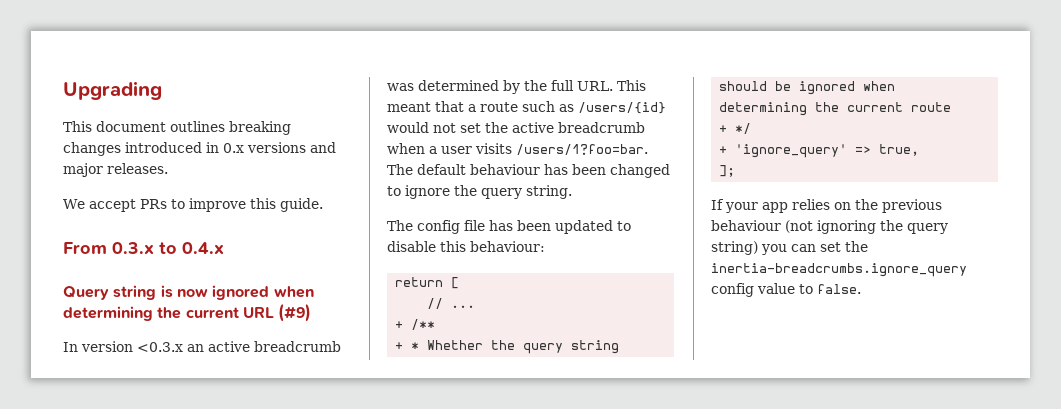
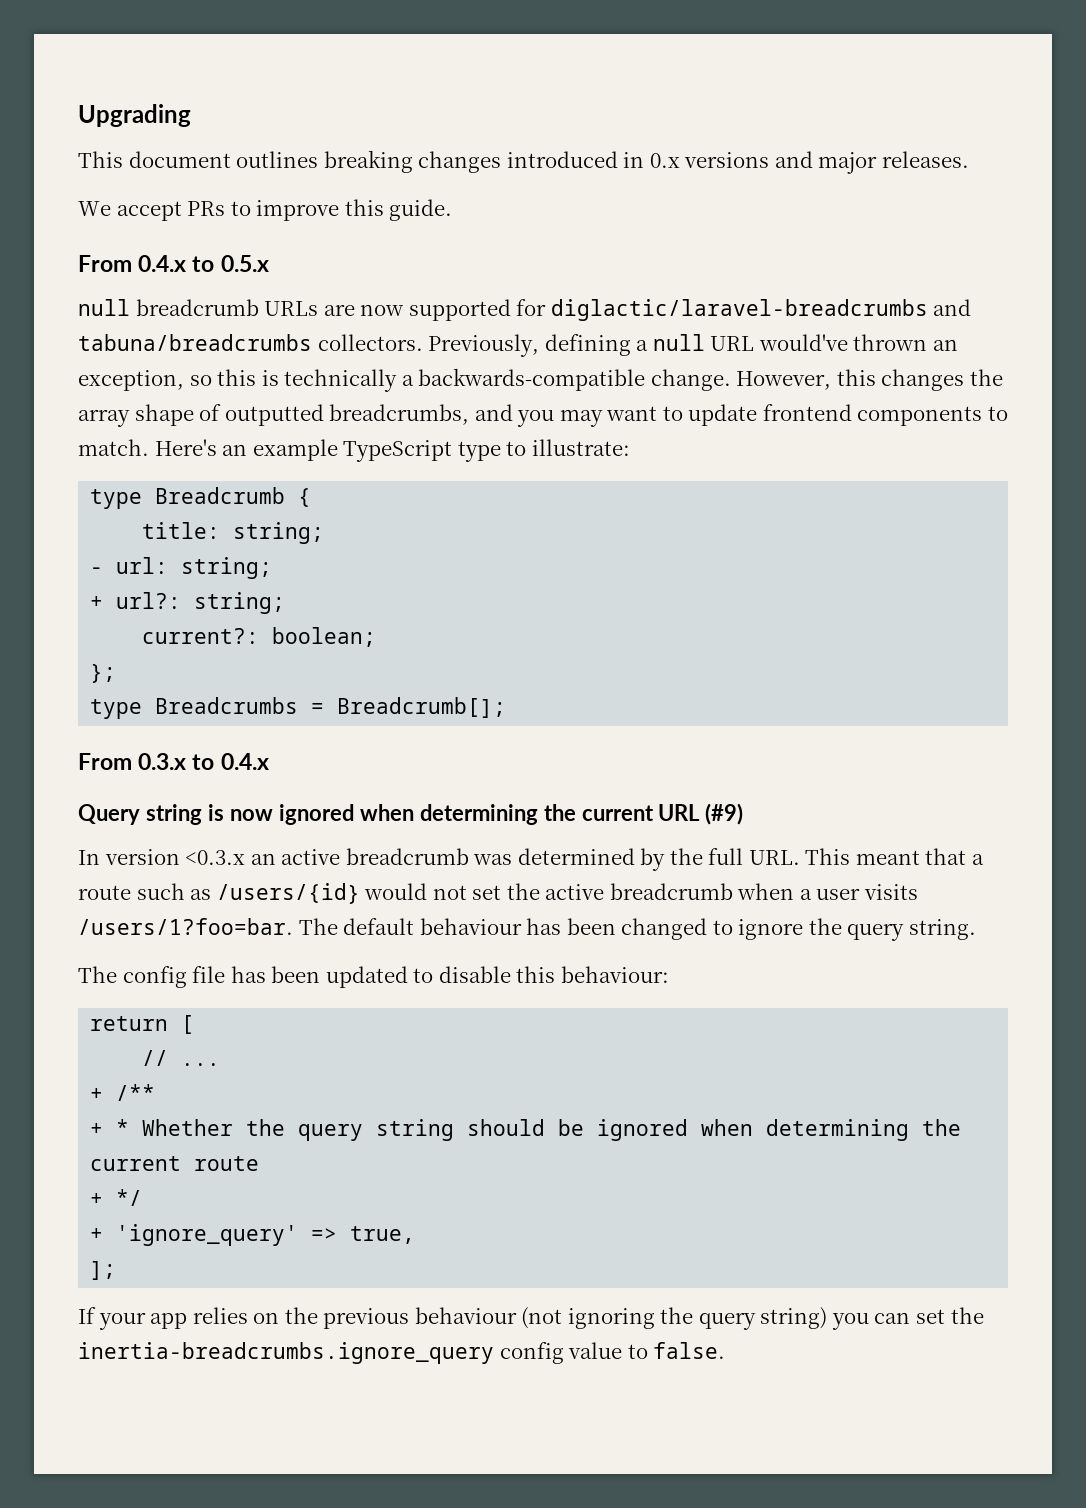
(323, 205) none -> [78,255,269,272] [78,299,972,321] [78,334,958,357] [78,368,1003,392] [78,404,1008,427] [78,439,630,462] [90,487,312,509] [142,522,325,544] [90,557,273,579] [90,592,286,614] [142,627,377,647] [90,664,117,683] [90,697,507,719] // From 0.4.x to 0.5.x // null breadcrumb URLs are now supported for diglactic/laravel-breadcrumbs and tabuna/breadcrumbs collectors. Previously, defining a null URL would've thrown an exception, so this is technically a backwards-compatible change. However, this changes the array shape of outputted breadcrumbs, and you may want to update frontend components to match. Here's an example TypeScript type to illustrate: // type Breadcrumb { // title: string; // - url: string; // + url?: string; // current?: boolean; // }; // type Breadcrumbs = Breadcrumb[];

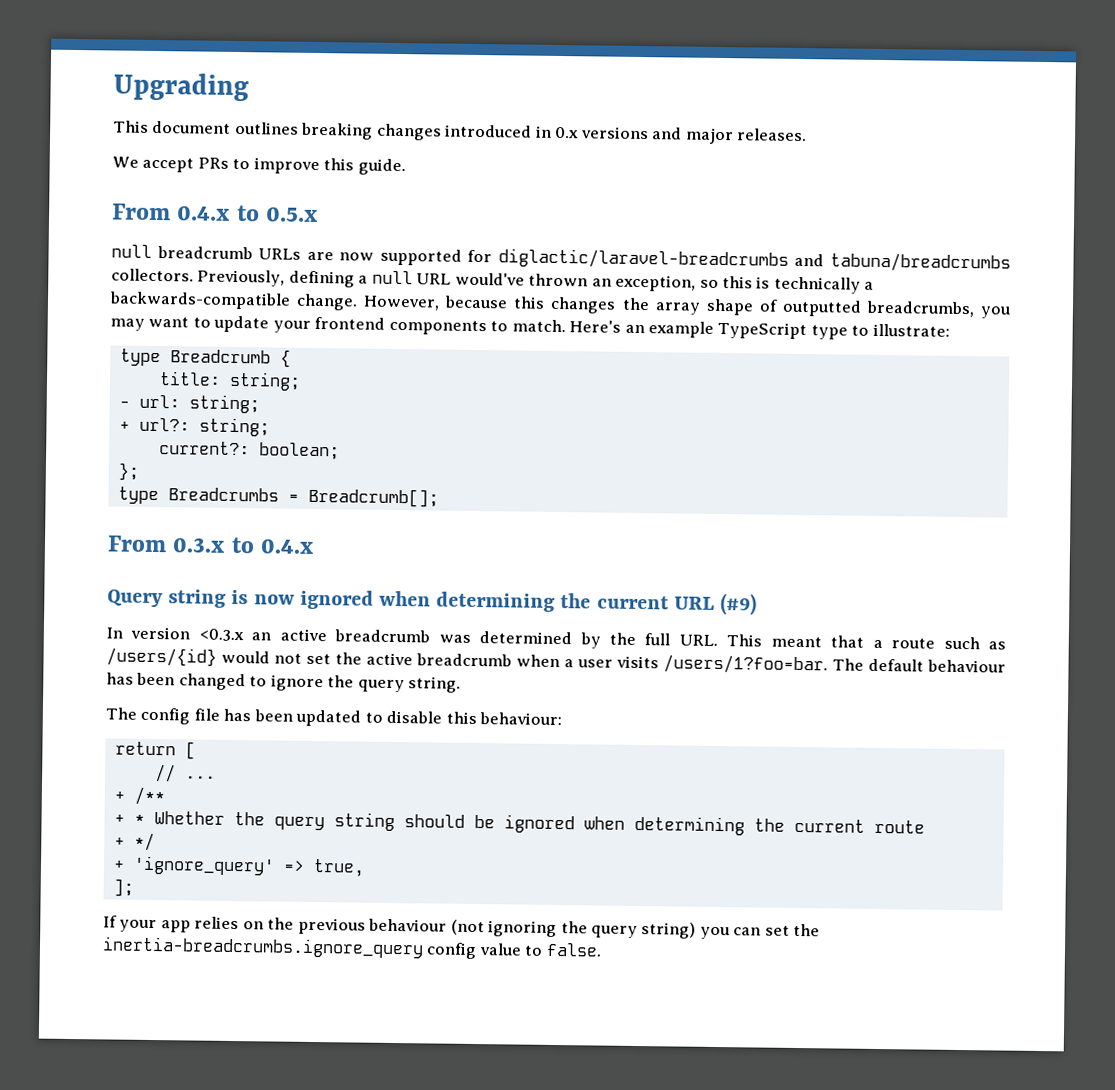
(832, 380) none -> [444,295,509,309] because
[474,404,513,421] and -> (975, 309) none
(758, 415) none -> [272,320,311,333] your

